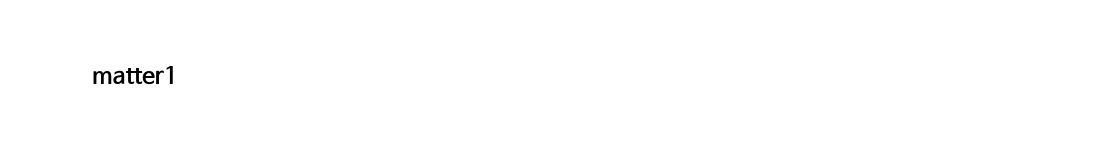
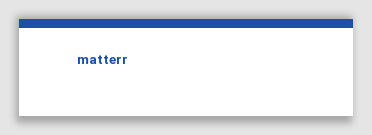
[92,66,177,85] matter1 -> [77,55,128,64] matterr

